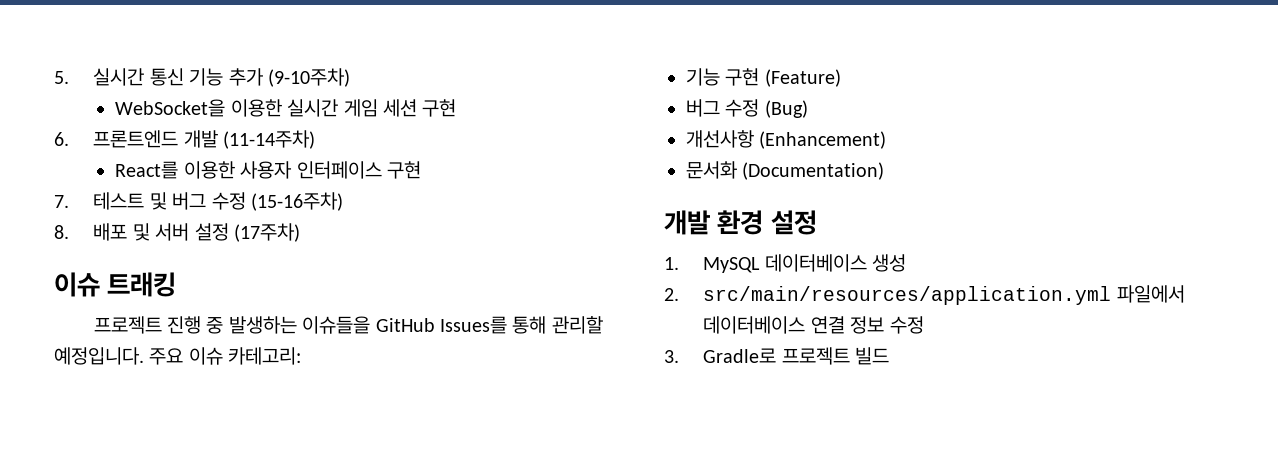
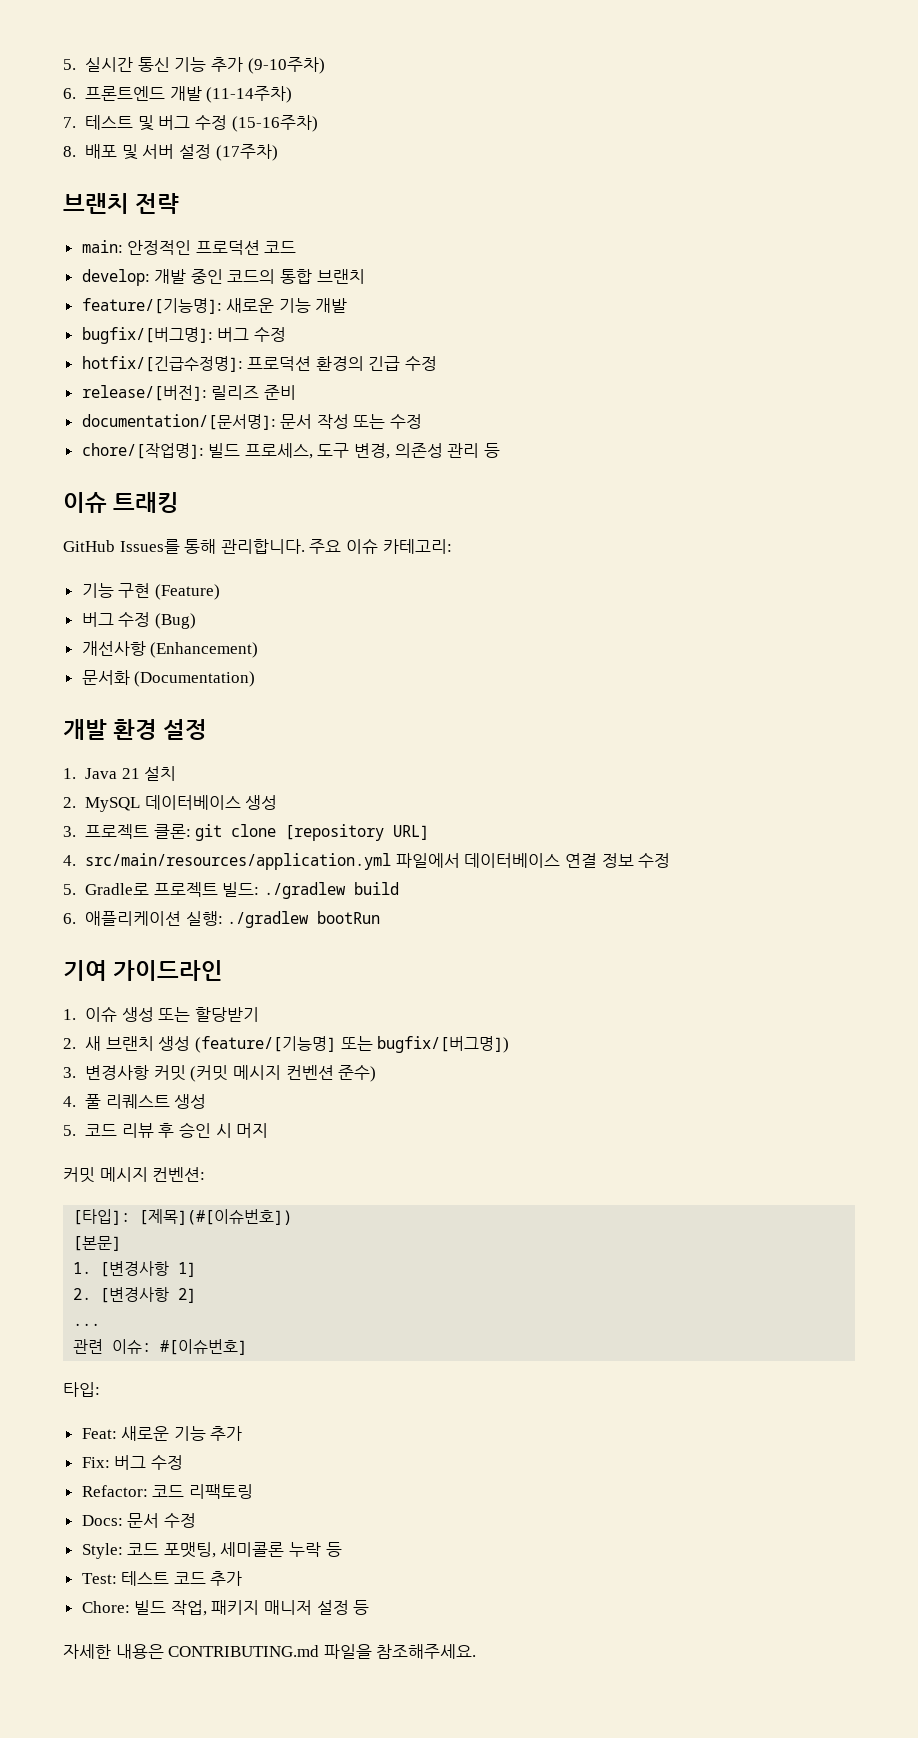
[115,99,457,117] // WebSocket을 이용한 실시간 게임 세션 구현 -> (325, 65) none
[115,161,421,179] // React를 이용한 사용자 인터페이스 구현 -> (293, 94) none
[54,272,177,297] [93,316,371,334] 이슈 트래킹 // 프로젝트 진행 중 발생하는 이슈들을 -> [63,193,180,214] [81,240,297,255] [81,269,365,286] [81,298,348,314] [81,327,286,344] [81,356,438,372] [81,385,296,401] [81,414,423,430] [81,443,500,459] [63,492,180,513] 브랜치 전략 // main: 안정적인 프로덕션 코드 // develop: 개발 중인 코드의 통합 브랜치 // feature/[기능명]: 새로운 기능 개발 // bugfix/[버그명]: 버그 수정 // hotfix/[긴급수정명]: 프로덕션 환경의 긴급 수정 // release/[버전]: 릴리즈 준비 // documentation/[문서명]: 문서 작성 또는 수정 // chore/[작업명]: 빌드 프로세스, 도구 변경, 의존성 관리 등 // 이슈 트래킹 //
[551,316,603,334] [54,347,144,365] 관리할 예정입니다. -> [220,539,305,554] 관리합니다.
(679, 263) none -> [85,766,177,781] [63,797,76,808] Java 21 설치 // 2.
[664,288,679,301] 2. -> [63,824,430,841] [63,855,76,866] 3. 프로젝트 클론: git clone [repository URL] // 4.
[664,350,679,363] 3. -> [63,884,76,895] 5.
[855,347,890,365] 빌드 -> [222,882,399,899] [63,911,381,928] [63,960,224,981] [63,1007,259,1022] [63,1036,510,1053] [63,1065,377,1082] [63,1094,207,1109] [63,1122,269,1138] [63,1167,206,1183] [73,1209,293,1225] [73,1236,122,1251] [73,1261,197,1277] [73,1287,197,1303] [73,1323,101,1326] [73,1339,248,1355] [63,1382,100,1397] [81,1426,243,1441] [81,1455,183,1470] [81,1484,253,1499] [81,1513,196,1528] [81,1542,342,1559] [81,1571,243,1586] [81,1600,370,1616] [63,1644,477,1659] 빌드: ./gradlew build // 6. 애플리케이션 실행: ./gradlew bootRun // 기여 가이드라인 // 1. 이슈 생성 또는 할당받기 // 2. 새 브랜치 생성 (feature/[기능명] 또는 bugfix/[버그명]) // 3. 변경사항 커밋 (커밋 메시지 컨벤션 준수) // 4. 풀 리퀘스트 생성 // 5. 코드 리뷰 후 승인 시 머지 // 커밋 메시지 컨벤션: // [타입]: [제목](#[이슈번호]) // [본문] // 1. [변경사항 1] // 2. [변경사항 2] // ... // 관련 이슈: #[이슈번호] // 타입: // Feat: 새로운 기능 추가 // Fix: 버그 수정 // Refactor: 코드 리팩토링 // Docs: 문서 수정 // Style: 코드 포맷팅, 세미콜론 누락 등 // Test: 테스트 코드 추가 // Chore: 빌드 작업, 패키지 매니저 설정 등 // 자세한 내용은 CONTRIBUTING.md 파일을 참조해주세요.

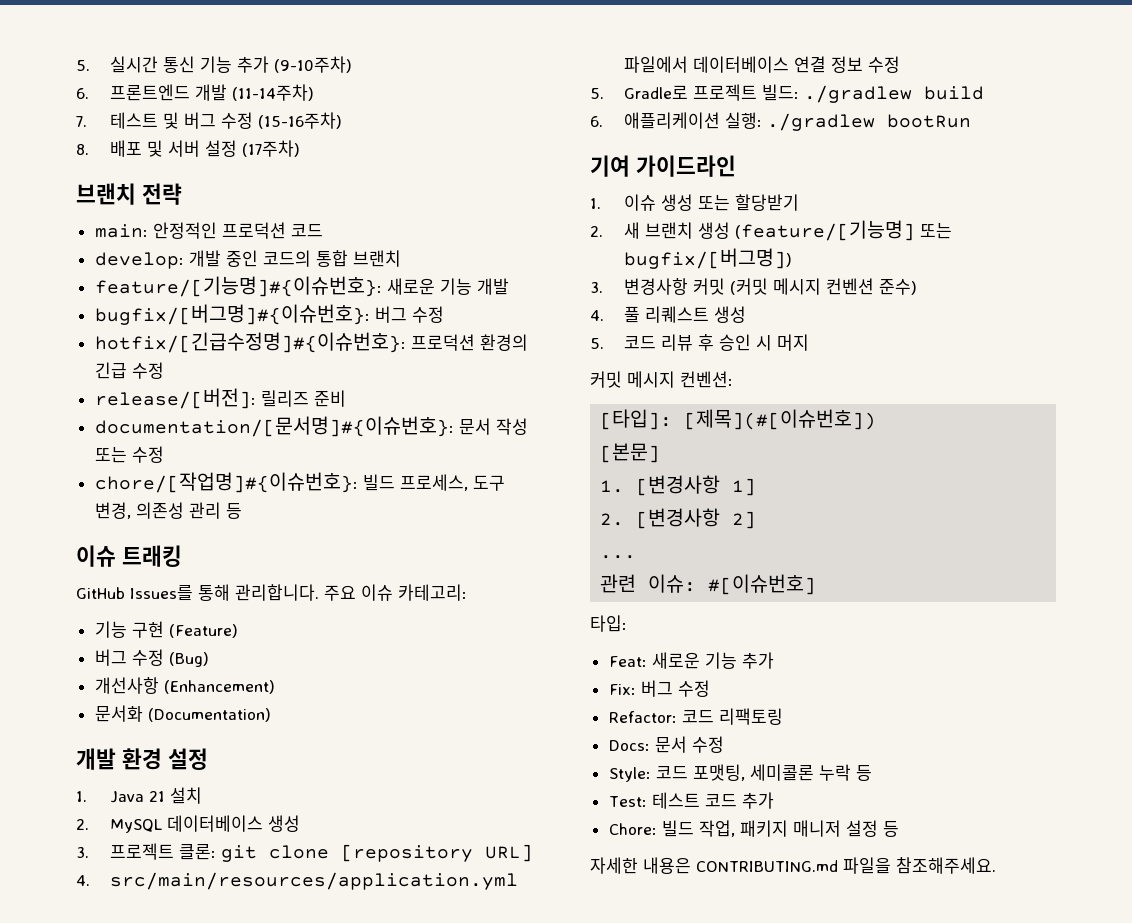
[81,298,222,314] feature/[기능명]: -> [94,276,382,297] feature/[기능명]#{이슈번호}:
[81,327,286,344] [81,356,243,372] bugfix/[버그명]: 버그 수정 // hotfix/[긴급수정명]: -> [94,304,444,325] [94,332,406,353] bugfix/[버그명]#{이슈번호}: 버그 수정 // hotfix/[긴급수정명]#{이슈번호}:
[81,414,276,430] documentation/[문서명]: -> [94,416,454,437] documentation/[문서명]#{이슈번호}:
[81,443,204,459] chore/[작업명]: -> [94,472,358,493] chore/[작업명]#{이슈번호}:

